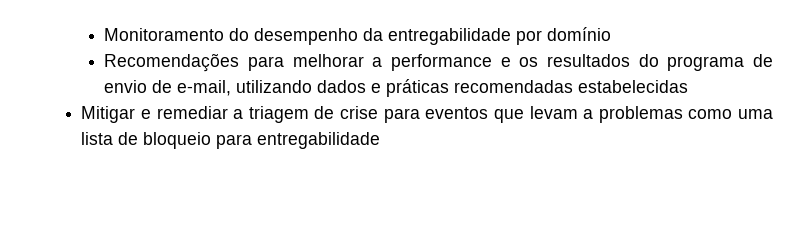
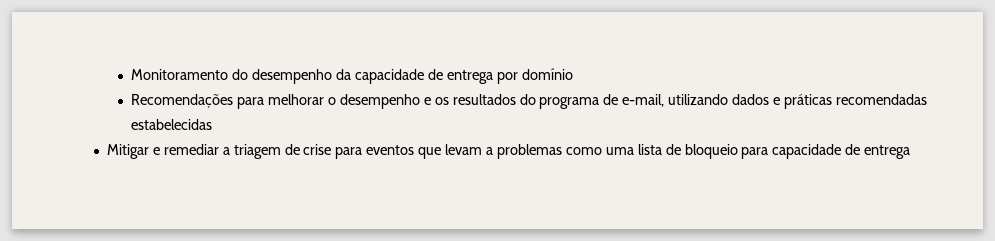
[388,28,512,45] entregabilidade -> [354,69,493,84] capacidade de entrega
[372,54,493,71] a performance -> [327,94,420,109] o desempenho
[104,80,173,93] envio de -> (619, 99) none
[257,132,381,149] entregabilidade -> [772,144,911,159] capacidade de entrega

